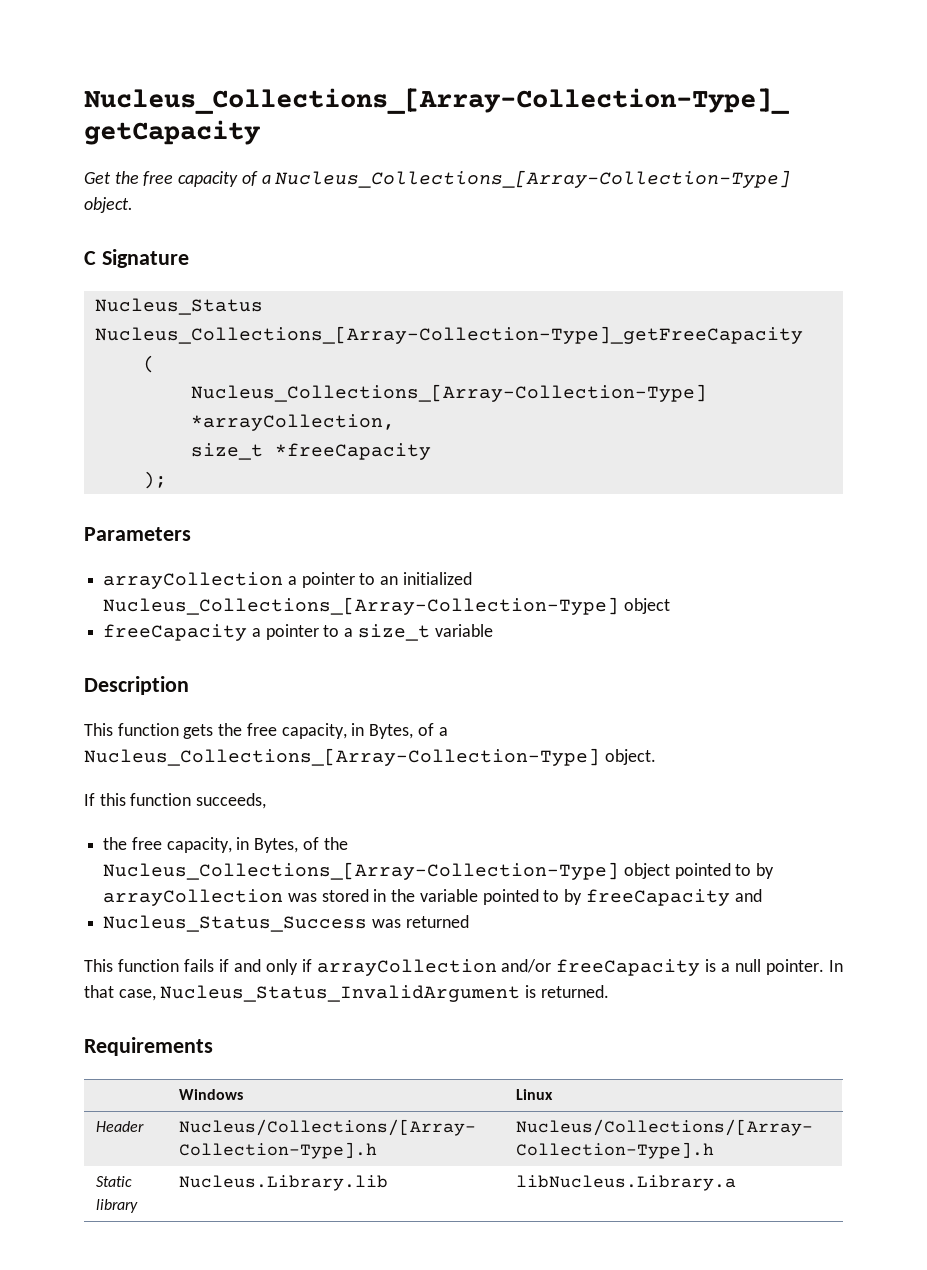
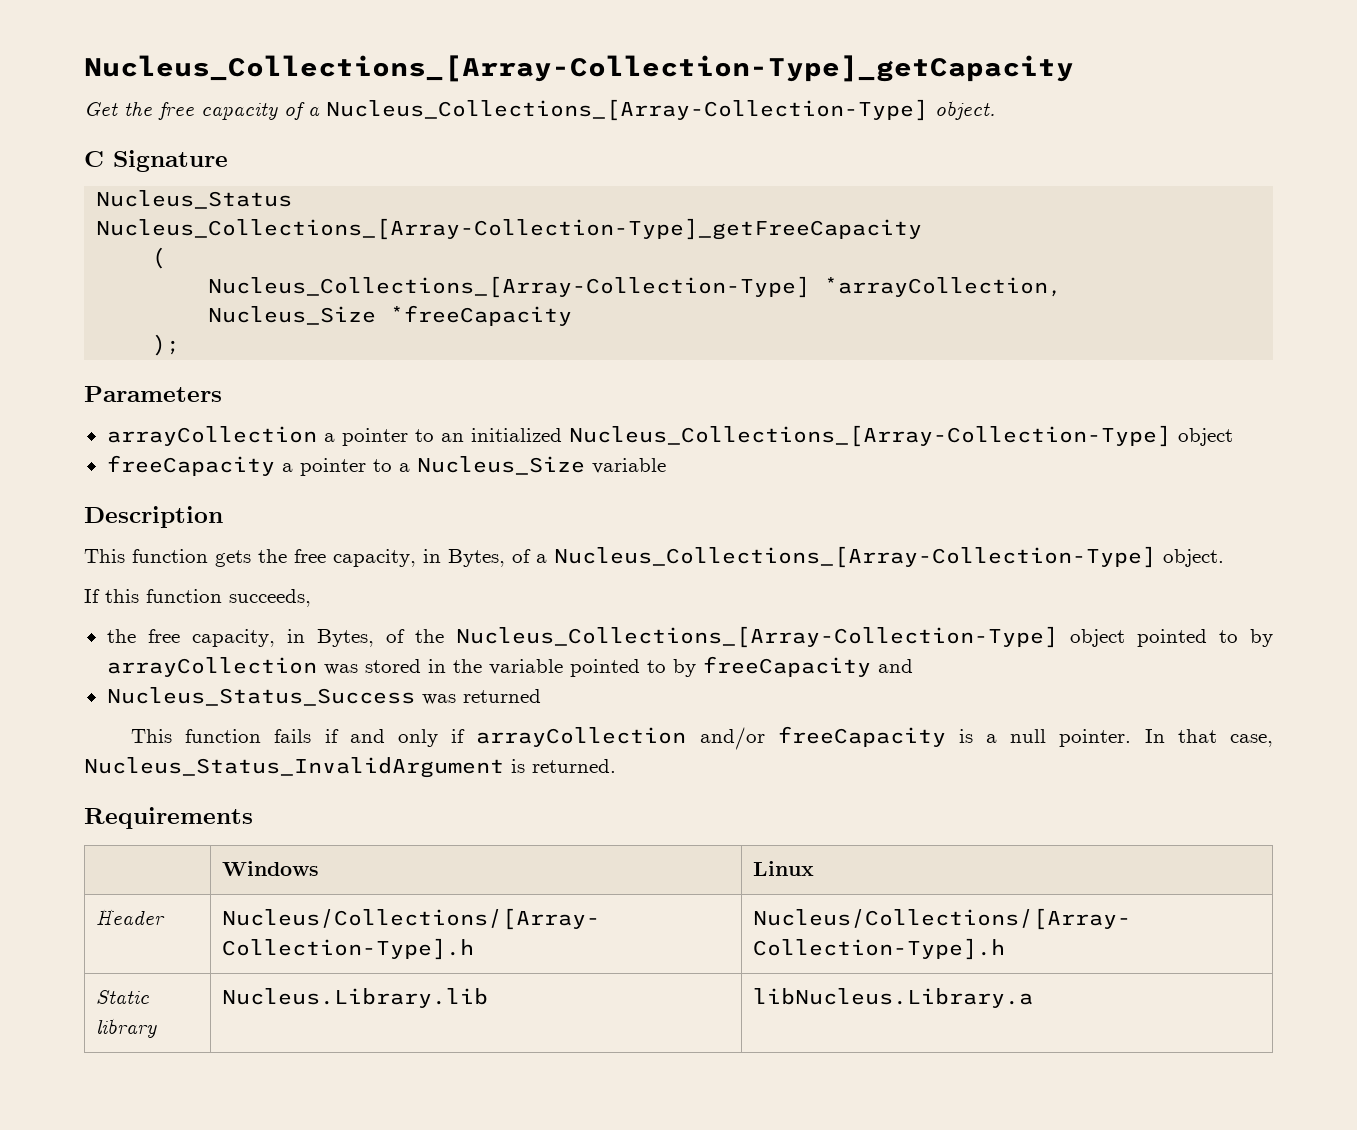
[190,443,263,460] size_t -> [208,306,377,325] Nucleus_Size
[357,624,430,641] size_t -> [416,456,585,475] Nucleus_Size

